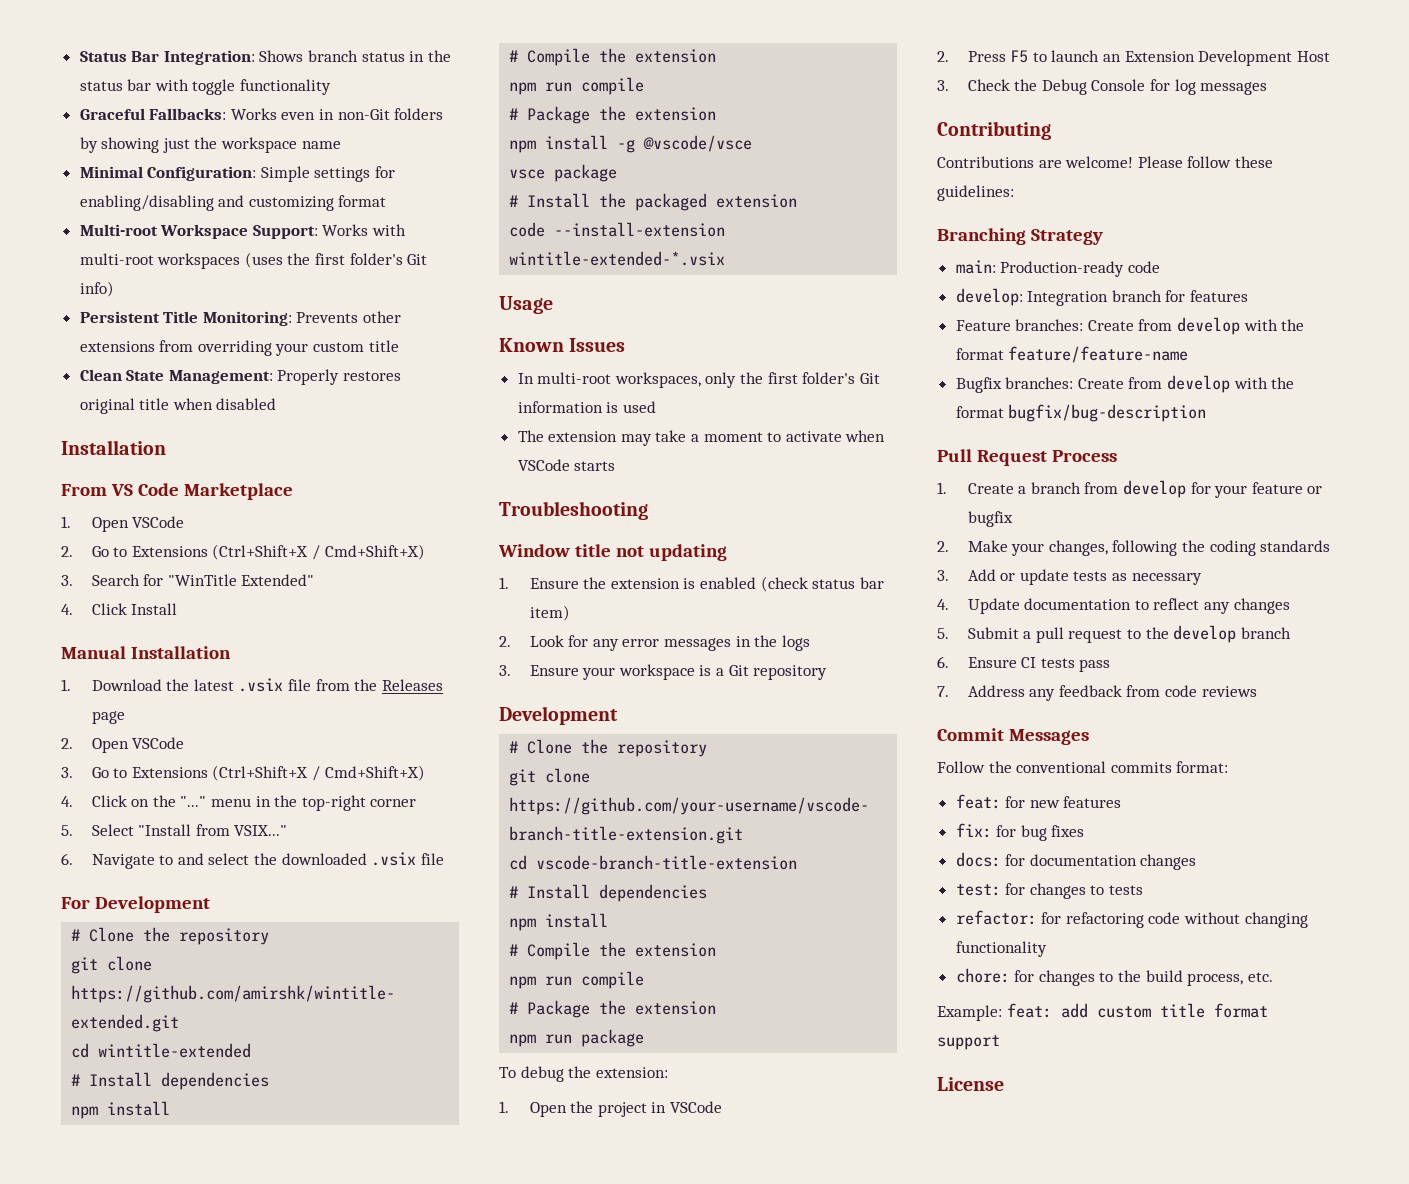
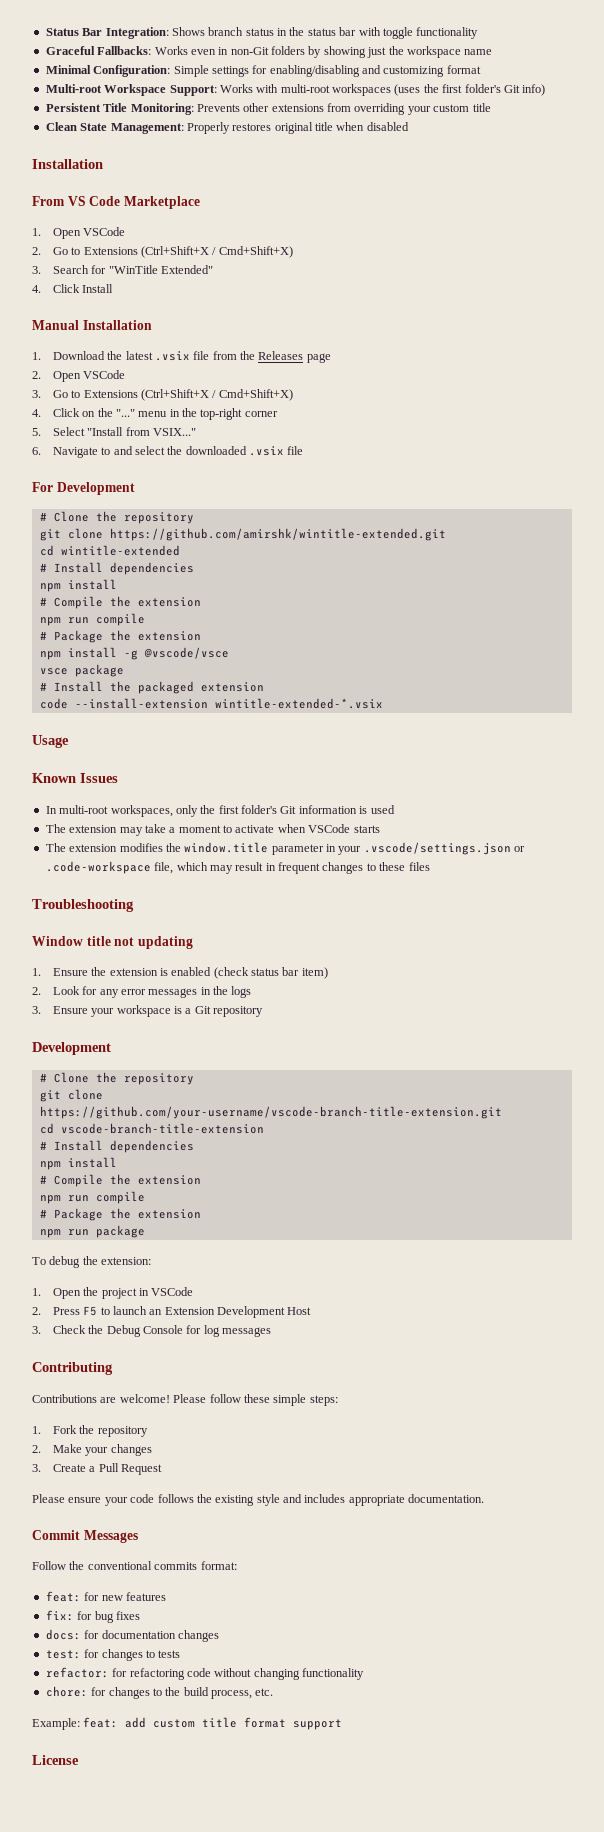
(616, 466) none -> [45,842,526,855] [45,861,430,874] // The extension modifies the window.title parameter in your .vscode/settings.json or .code-workspace file, which may result in frequent changes to these files
[937,185,1014,201] [937,228,1103,245] [955,260,1160,277] [955,288,1249,306] [955,317,1305,335] [955,346,1189,363] [955,375,1295,393] [955,404,1207,422] [937,449,1117,466] [937,480,1323,498] [967,511,1013,527] [937,540,1331,556] [937,569,1202,585] [937,598,1290,614] [937,625,1291,643] [937,656,1111,672] [937,685,1257,701] guidelines: // Branching Strategy // main: Production-ready code // develop: Integration branch for features // Feature branches: Create from develop with the format feature/feature-name // Bugfix branches: Create from develop with the format bugfix/bug-description // Pull Request Process // 1. Create a branch from develop for your feature or bugfix // 2. Make your changes, following the coding standards // 3. Add or update tests as necessary // 4. Update documentation to reflect any changes // 5. Submit a pull request to the develop branch // 6. Ensure CI tests pass // 7. Address any feedback from code reviews -> [273,1394,338,1406] [32,1425,148,1437] [32,1444,152,1456] [32,1463,162,1475] [32,1494,485,1506] simple steps: // 1. Fork the repository // 2. Make your changes // 3. Create a Pull Request // Please ensure your code follows the existing style and includes appropriate documentation.

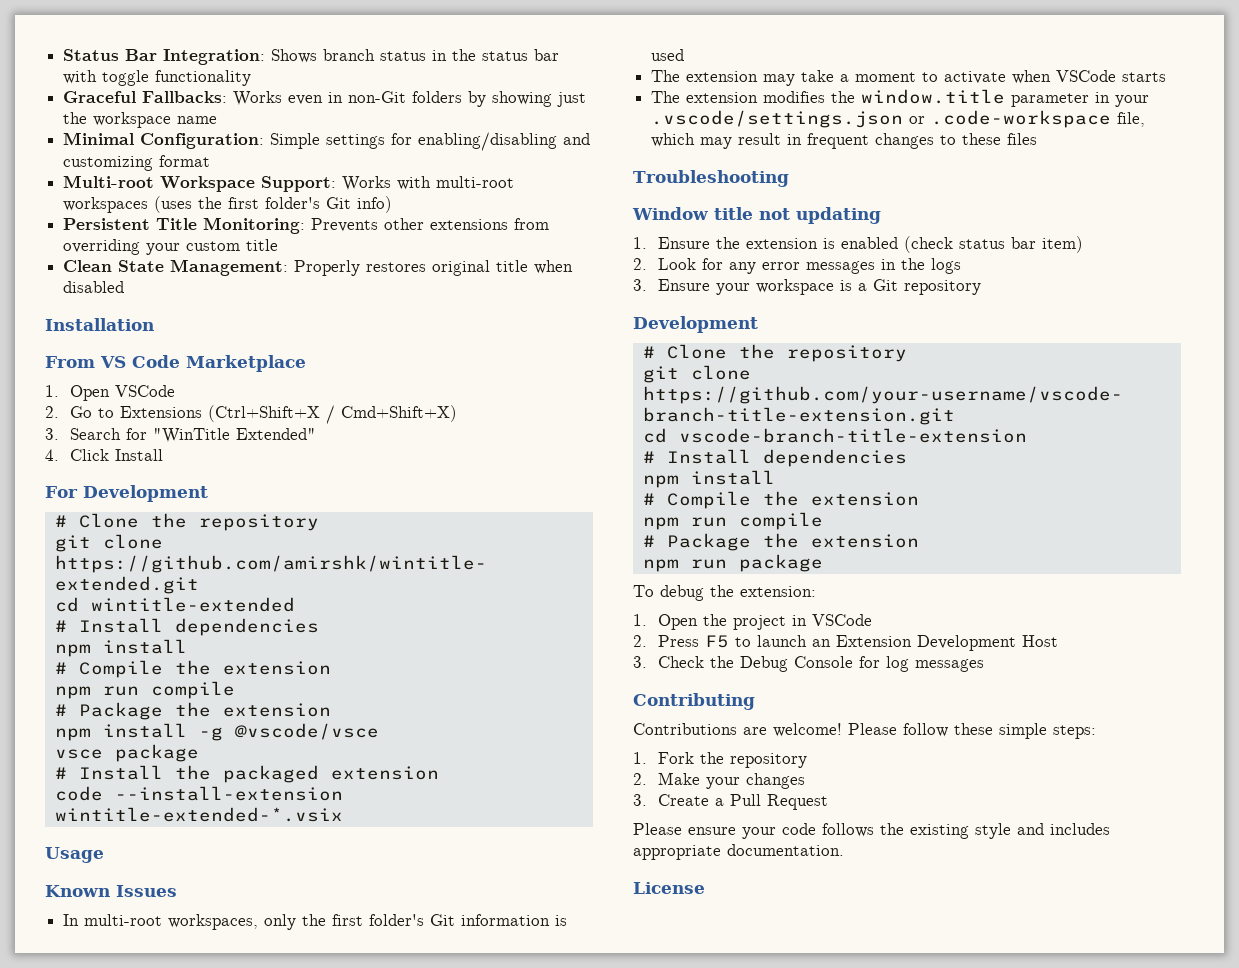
[32,320,152,330] [32,351,331,363] [32,370,126,382] [32,389,293,401] [32,408,278,420] [32,427,196,436] [32,446,304,458] // Manual Installation // 1. Download the latest .vsix file from the Releases page // 2. Open VSCode // 3. Go to Extensions (Ctrl+Shift+X / Cmd+Shift+X) // 4. Click on the "..." menu in the top-right corner // 5. Select "Install from VSIX..." // 6. Navigate to and select the downloaded .vsix file -> (163, 455) none
[32,1530,138,1543] [32,1561,237,1570] [45,1591,166,1602] [45,1610,140,1623] [45,1629,219,1642] [45,1649,181,1661] [45,1667,364,1680] [45,1686,274,1699] [32,1717,343,1730] // Commit Messages // Follow the conventional commits format: // feat: for new features // fix: for bug fixes // docs: for documentation changes // test: for changes to tests // refactor: for refactoring code without changing functionality // chore: for changes to the build process, etc. // Example: feat: add custom title format support -> (844, 850) none

